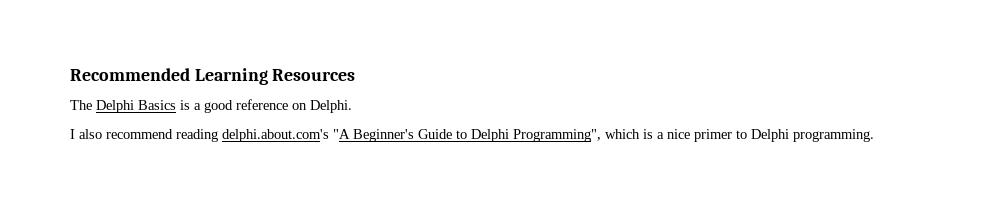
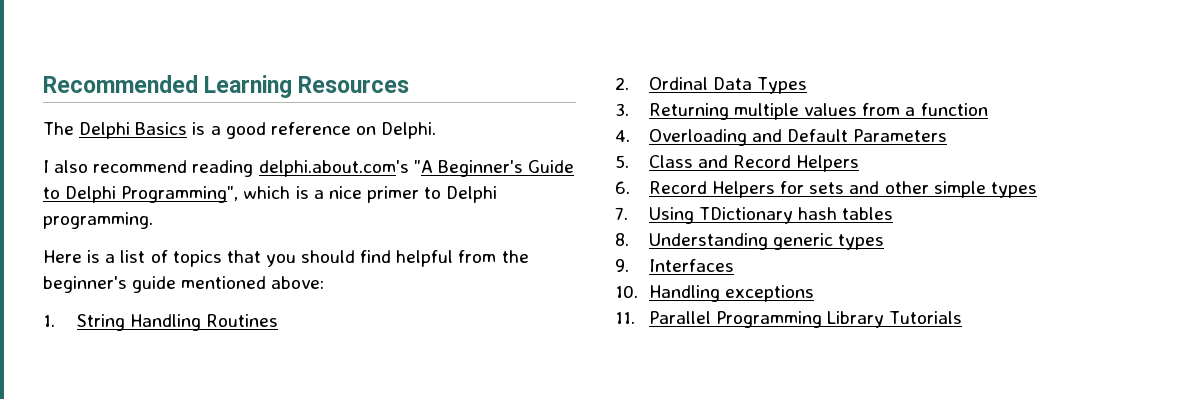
(874, 135) none -> [43,250,529,267] [43,276,325,293] [43,314,279,331] [615,77,808,94] [615,103,988,120] [615,129,948,146] [615,155,860,172] [615,181,1037,198] [615,207,894,224] [615,233,885,250] [615,259,734,272] [615,285,815,302] [615,311,963,328] // Here is a list of topics that you should find helpful from the beginner's guide mentioned above: // 1. String Handling Routines // 2. Ordinal Data Types // 3. Returning multiple values from a function // 4. Overloading and Default Parameters // 5. Class and Record Helpers // 6. Record Helpers for sets and other simple types // 7. Using TDictionary hash tables // 8. Understanding generic types // 9. Interfaces // 10. Handling exceptions // 11. Parallel Programming Library Tutorials

